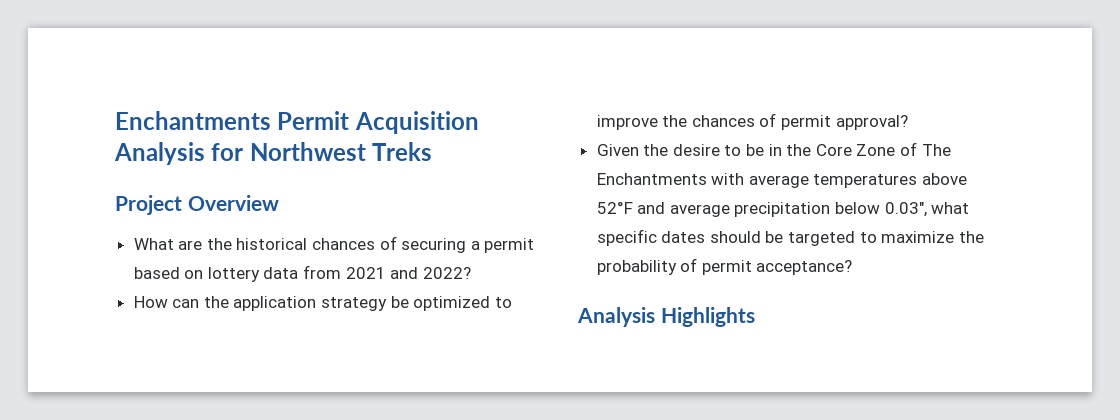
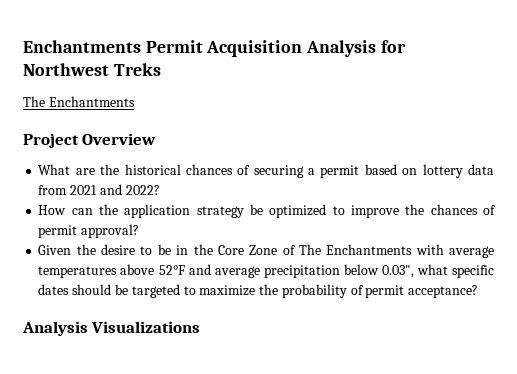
(433, 151) none -> [23,96,135,107] // The Enchantments
[660,307,755,327] Highlights -> [91,321,201,333] Visualizations

